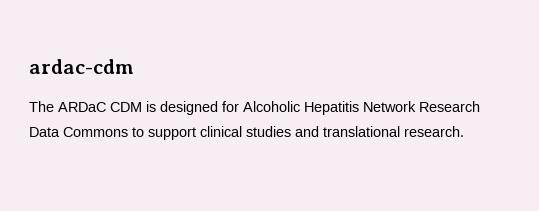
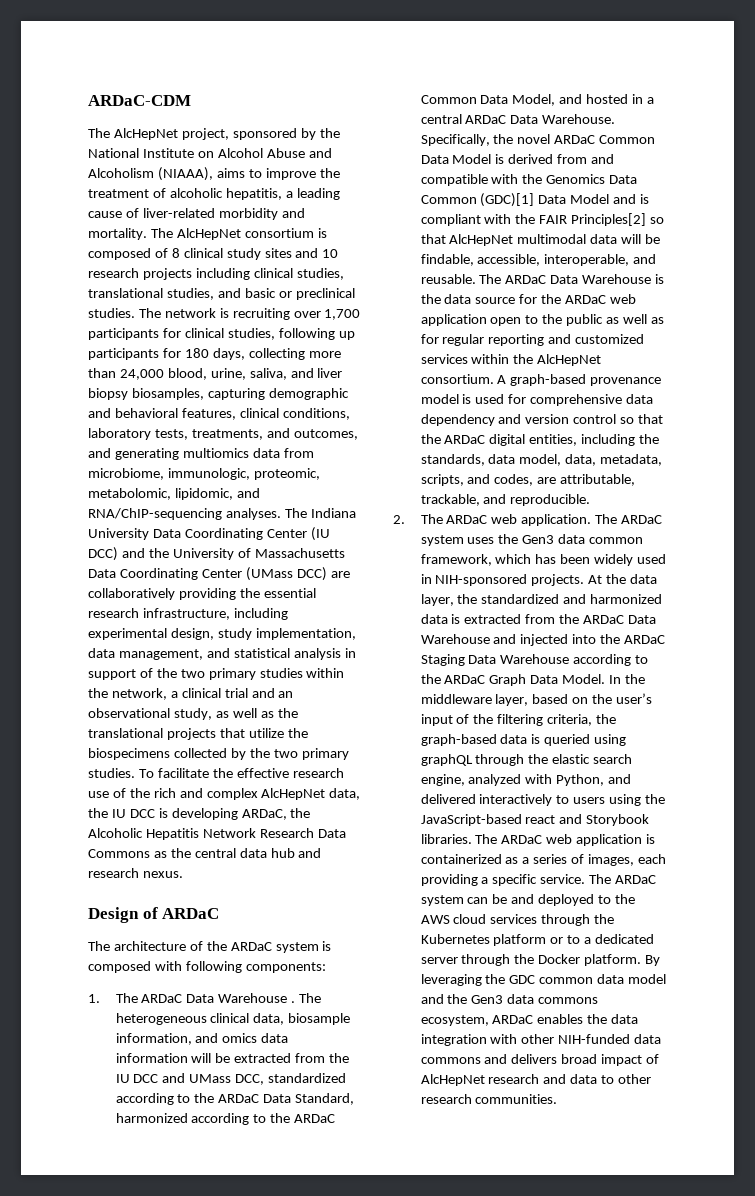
[29,59,134,74] [29,101,239,115] ardac-cdm // The ARDaC CDM is designed for -> [88,95,191,106] [88,128,340,140] [88,148,332,158] [88,167,340,181] [88,188,340,200] [88,208,305,220] [88,228,327,240] [88,248,339,260] [88,268,344,280] [88,288,355,300] [88,308,361,320] [88,328,355,340] [88,348,341,360] [88,368,343,380] [88,388,349,400] [88,408,350,420] [88,428,358,440] [88,448,314,460] [88,468,320,480] [88,488,260,500] [88,508,356,520] [88,527,330,541] [88,547,345,561] [88,567,350,581] [88,588,316,600] [88,608,288,620] [88,628,356,640] [88,648,356,660] [88,668,345,680] [88,688,294,700] [88,708,298,720] [88,728,308,740] [88,748,349,760] [88,768,344,778] [88,788,361,800] [88,808,311,820] ARDaC-CDM // The AlcHepNet project, sponsored by the National Institute on Alcohol Abuse and Alcoholism (NIAAA), aims to improve the treatment of alcoholic hepatitis, a leading cause of liver-related morbidity and mortality. The AlcHepNet consortium is composed of 8 clinical study sites and 10 research projects including clinical studies, translational studies, and basic or preclinical studies. The network is recruiting over 1,700 participants for clinical studies, following up participants for 180 days, collecting more than 24,000 blood, urine, saliva, and liver biopsy biosamples, capturing demographic and behavioral features, clinical conditions, laboratory tests, treatments, and outcomes, and generating multiomics data from microbiome, immunologic, proteomic, metabolomic, lipidomic, and RNA/ChIP-sequencing analyses. The Indiana University Data Coordinating Center (IU DCC) and the University of Massachusetts Data Coordinating Center (UMass DCC) are collaboratively providing the essential research infrastructure, including experimental design, study implementation, data management, and statistical analysis in support of the two primary studies within the network, a clinical trial and an observational study, as well as the translational projects that utilize the biospecimens collected by the two primary studies. To facilitate the effective research use of the rich and complex AlcHepNet data, the IU DCC is developing ARDaC, the
[132,126,464,140] to support clinical studies and translational research. -> [153,848,322,858] [88,868,183,878] [88,907,220,923] [88,941,332,953] [88,961,326,973] [88,993,322,1003] [115,1013,351,1025] [115,1033,289,1045] [115,1053,350,1063] [115,1073,347,1085] [115,1093,355,1105] [115,1113,336,1125] [420,94,654,106] [420,114,616,124] [420,134,656,146] [420,154,615,164] [420,174,638,186] [420,193,650,207] [420,213,665,226] [420,234,661,246] [420,254,657,266] [420,274,665,284] [420,294,636,304] [420,314,664,326] [420,334,645,346] [420,354,602,366] [420,374,662,386] [420,394,654,406] [420,414,664,426] [420,434,660,446] [420,454,663,466] [420,474,636,486] [420,494,591,506] [393,514,663,526] [420,534,644,546] [420,554,667,566] [420,574,658,586] [420,594,663,606] [420,614,656,624] [420,634,666,646] [420,654,649,666] [420,674,645,686] [420,693,653,706] [420,714,617,726] [420,734,627,746] [420,754,633,766] [420,774,632,786] [420,794,666,806] [420,814,650,826] [420,834,656,846] [420,854,666,866] [420,874,657,886] [420,894,635,906] [420,914,615,926] [420,934,655,946] [420,954,661,966] [420,974,667,986] [420,994,599,1004] [420,1014,639,1026] [420,1034,662,1046] [420,1054,660,1066] [420,1074,652,1086] [420,1094,558,1104] as the central data hub and research nexus. // Design of ARDaC // The architecture of the ARDaC system is composed with following components: // 1. The ARDaC Data Warehouse . The heterogeneous clinical data, biosample information, and omics data information will be extracted from the IU DCC and UMass DCC, standardized according to the ARDaC Data Standard, harmonized according to the ARDaC Common Data Model, and hosted in a central ARDaC Data Warehouse. Specifically, the novel ARDaC Common Data Model is derived from and compatible with the Genomics Data Common (GDC)[1] Data Model and is compliant with the FAIR Principles[2] so that AlcHepNet multimodal data will be findable, accessible, interoperable, and reusable. The ARDaC Data Warehouse is the data source for the ARDaC web application open to the public as well as for regular reporting and customized services within the AlcHepNet consortium. A graph-based provenance model is used for comprehensive data dependency and version control so that the ARDaC digital entities, including the standards, data model, data, metadata, scripts, and codes, are attributable, trackable, and reproducible. // 2. The ARDaC web application. The ARDaC system uses the Gen3 data common framework, which has been widely used in NIH-sponsored projects. At the data layer, the standardized and harmonized data is extracted from the ARDaC Data Warehouse and injected into the ARDaC Staging Data Warehouse according to the ARDaC Graph Data Model. In the middleware layer, based on the user’s input of the filtering criteria, the graph-based data is queried using graphQL through the elastic search engine, analyzed with Python, and delivered interactively to users using the JavaScript-based react and Storybook libraries. The ARDaC web application is containerized as a series of images, each providing a specific service. The ARDaC system can be and deployed to the AWS cloud services through the Kubernetes platform or to a dedicated server through the Docker platform. By leveraging the GDC common data model and the Gen3 data commons ecosystem, ARDaC enables the data integration with other NIH-funded data commons and delivers broad impact of AlcHepNet research and data to other research communities.

